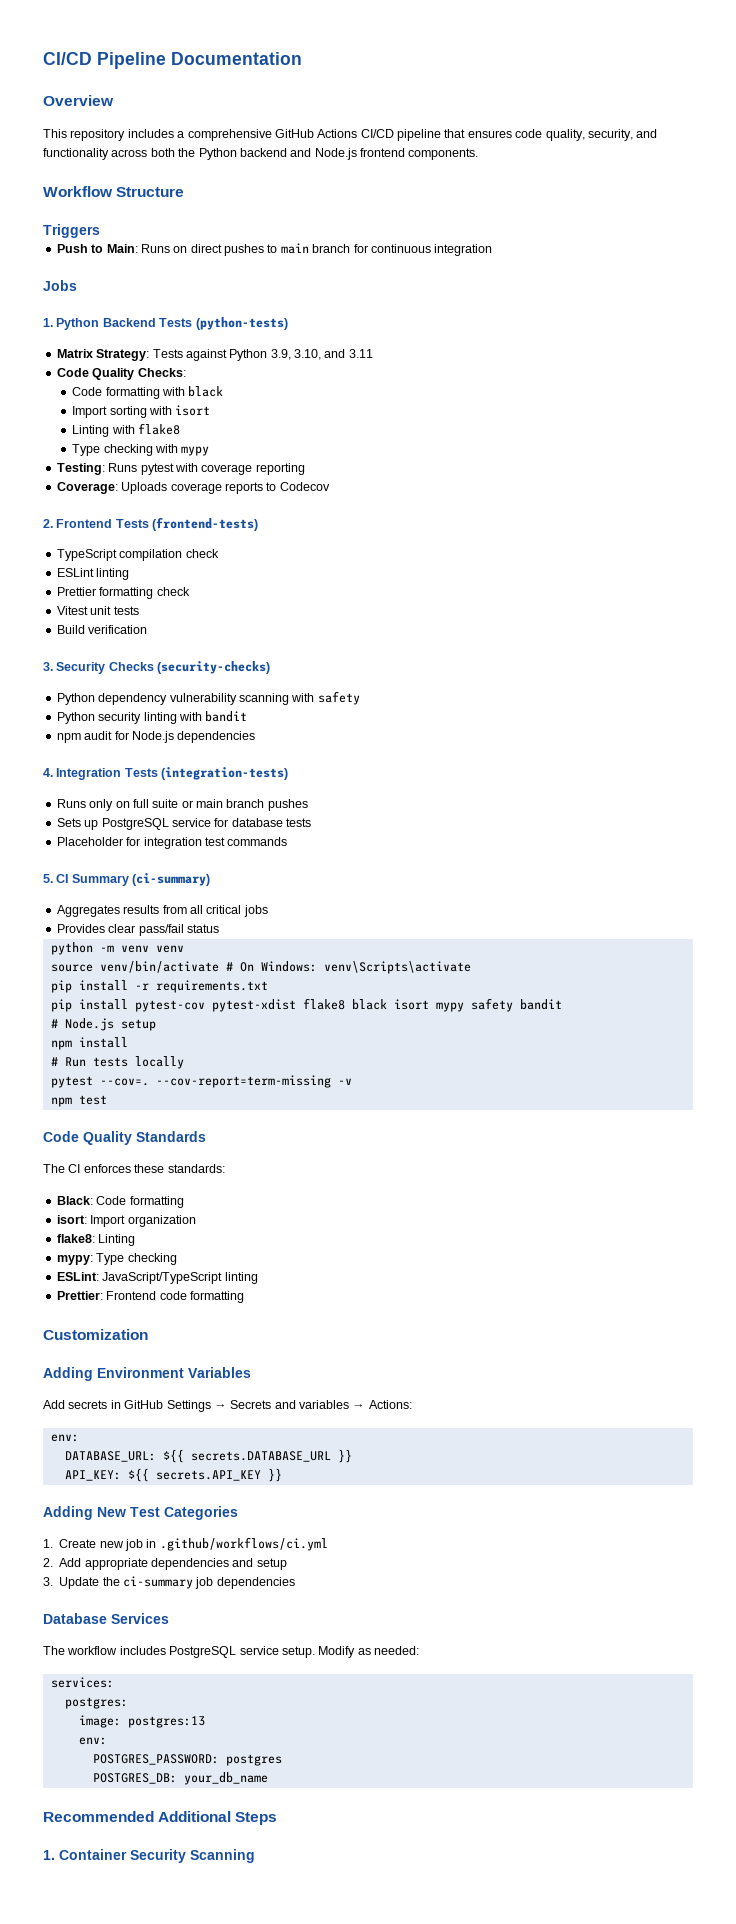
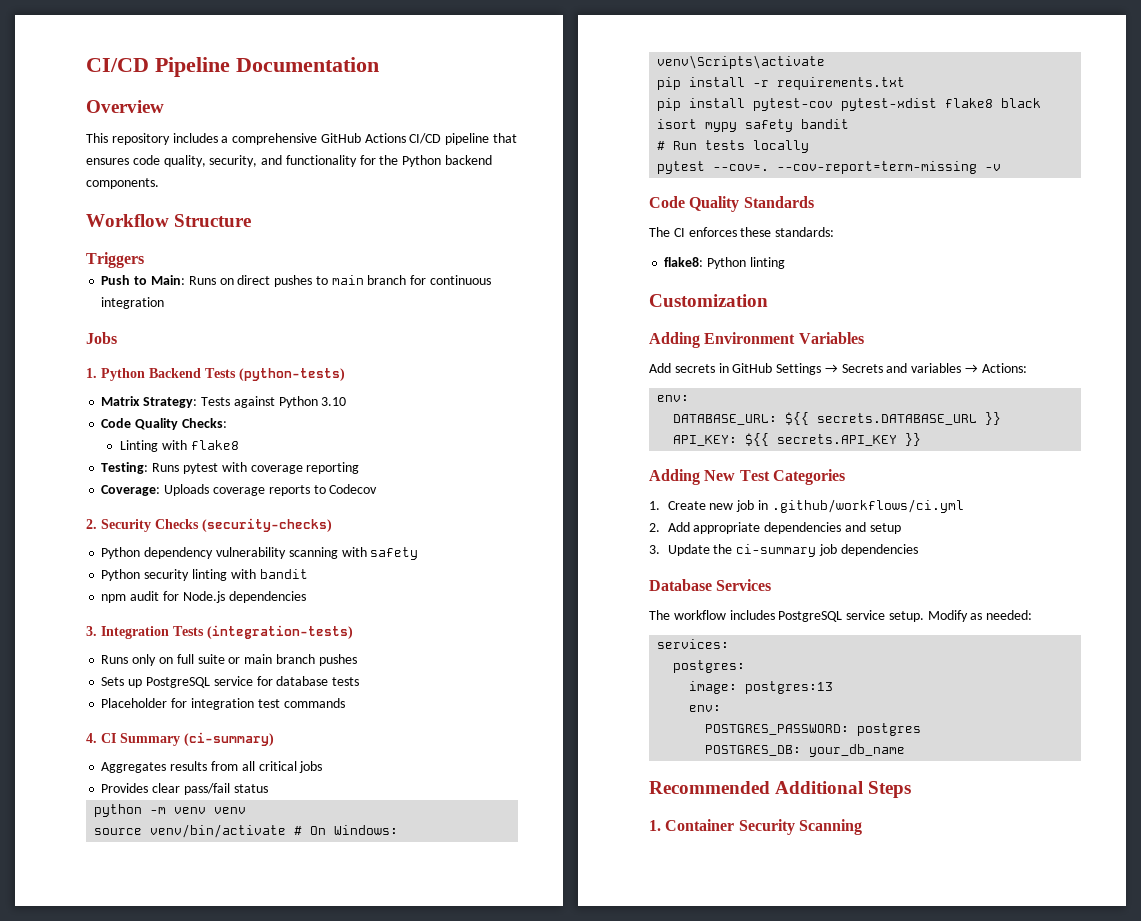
[111,148,175,157] across both -> [359,155,376,165] for
[290,148,405,160] and Node.js frontend -> (493, 160) none
[270,349,373,360] 3.9, 3.10, and 3.11 -> [321,397,347,406] 3.10
[72,386,224,399] [72,405,211,418] // Code formatting with black // Import sorting with isort -> (227, 423) none
[72,444,210,456] // Type checking with mypy -> (239, 445) none
[56,517,259,531] [56,549,219,561] [56,568,130,580] [56,587,190,599] [56,606,139,615] [56,625,148,634] [43,662,53,671] Frontend Tests (frontend-tests) // TypeScript compilation check // ESLint linting // Prettier formatting check // Vitest unit tests // Build verification // 3. -> (97, 524) none
[43,768,53,777] 4. -> [86,626,97,636] 3.
[43,874,53,883] 5. -> [86,733,97,743] 4.
[50,1018,156,1031] [50,1037,128,1050] // # Node.js setup // npm install -> (850, 124) none
[50,1095,107,1107] // npm test -> (1002, 167) none
[56,1196,184,1208] [56,1215,196,1227] [56,1234,136,1246] [56,1253,177,1265] [56,1272,258,1284] [56,1291,244,1303] Black: Code formatting // isort: Import organization // flake8: Linting // mypy: Type checking // ESLint: JavaScript/TypeScript linting // Prettier: Frontend code formatting -> [664,257,785,269] flake8: Python linting

